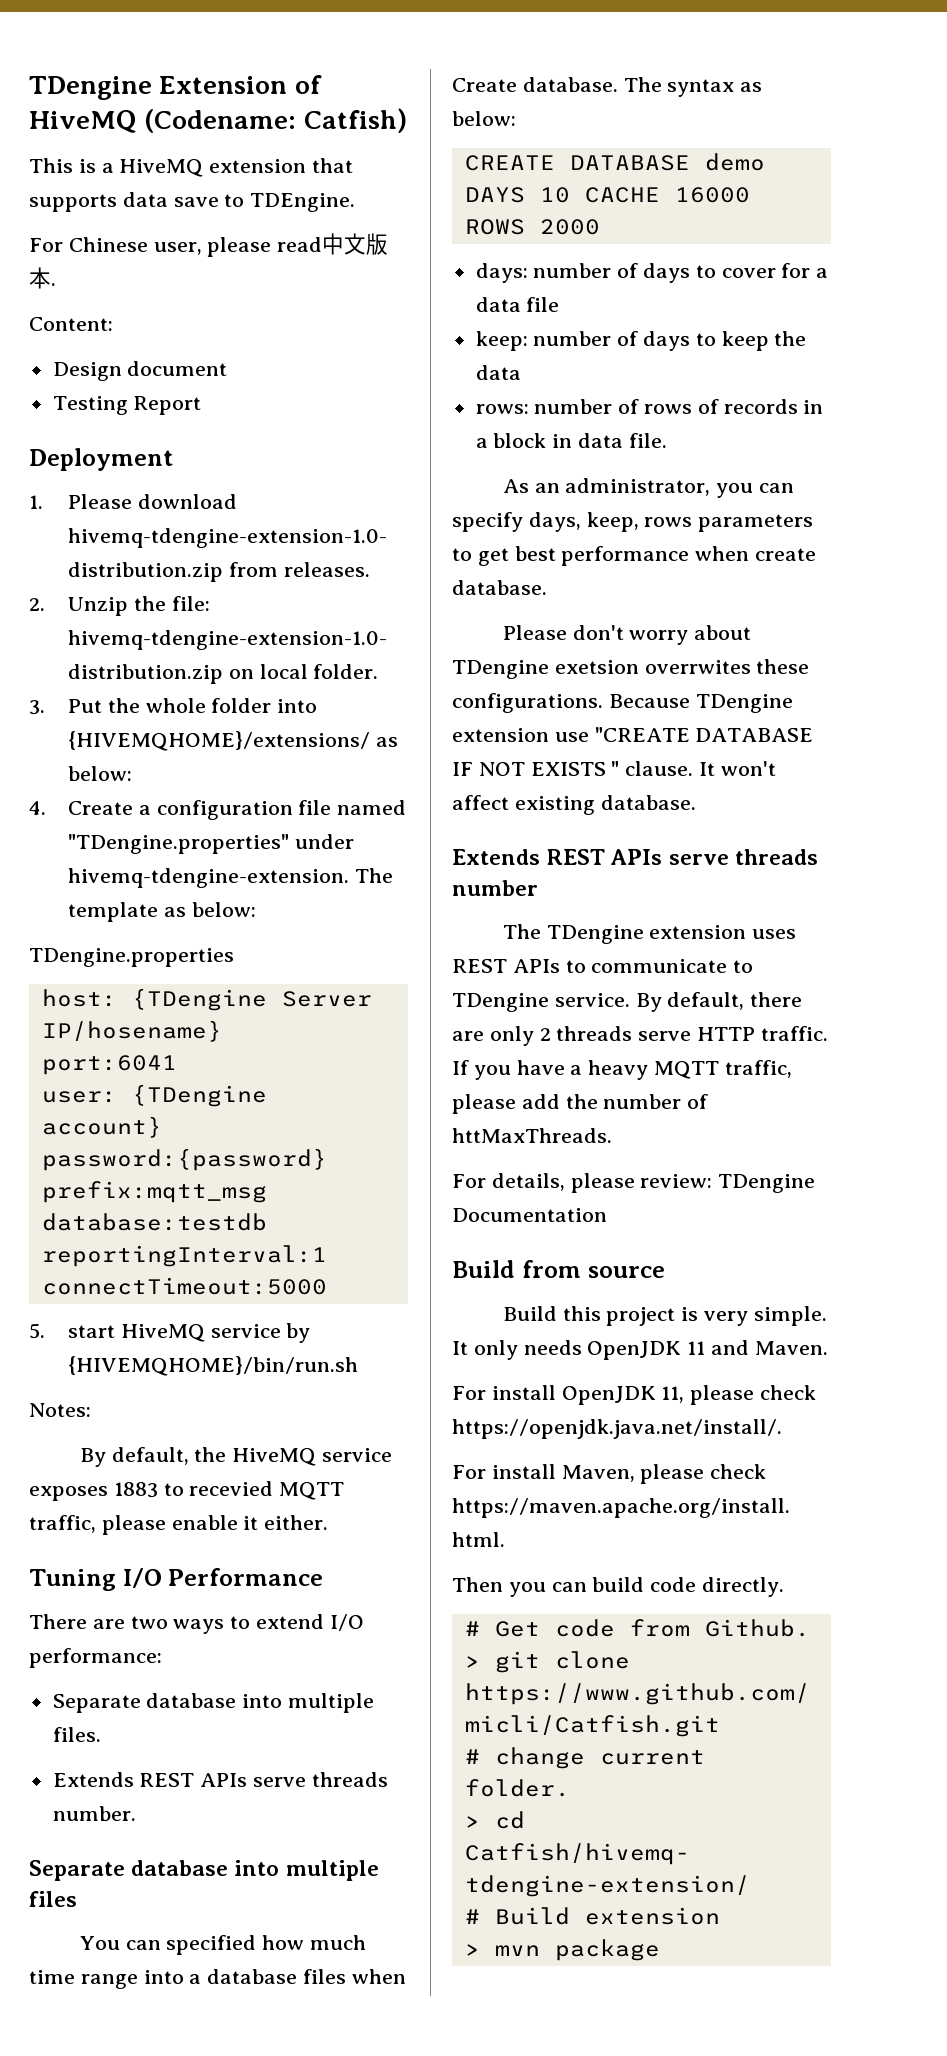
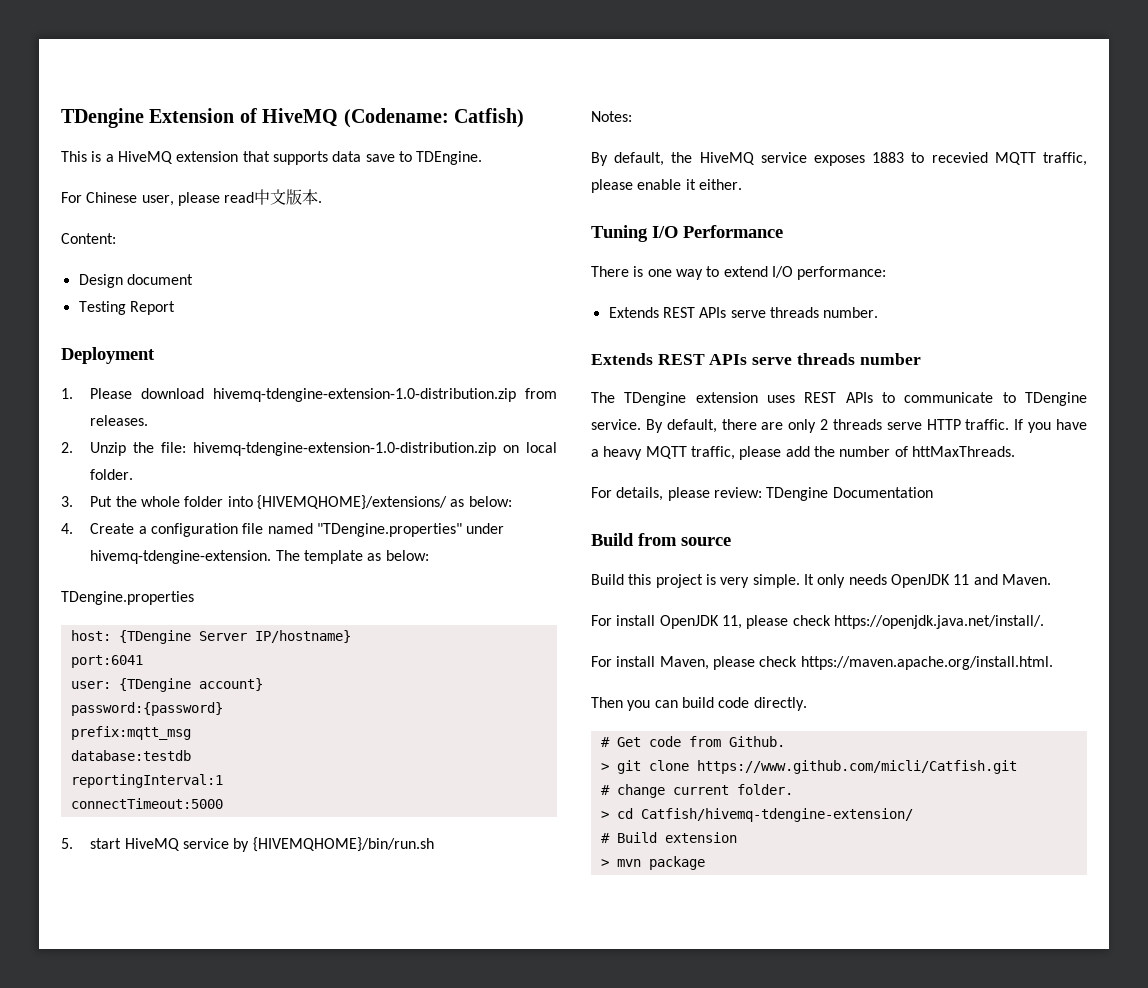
[41,1020,222,1042] IP/hosename} -> [254,630,351,643] IP/hostname}
[92,1616,225,1634] are two ways -> [633,266,703,280] is one way
[52,1693,375,1713] [52,1727,101,1742] // Separate database into multiple files. -> (887, 273) none
[29,1860,379,1881] [29,1891,77,1907] [79,1935,366,1955] [29,1969,406,1989] [452,77,763,97] [452,111,516,126] [464,153,765,171] [464,187,750,203] [464,219,600,235] [475,263,829,283] [475,297,560,312] [475,331,807,351] [475,365,521,380] [475,399,824,414] [475,433,667,448] [502,478,794,498] [452,512,814,532] [452,546,817,566] [452,580,547,595] [502,625,752,645] [452,659,810,679] [452,693,793,713] [452,727,814,742] [452,761,776,776] [452,795,696,815] // Separate database into multiple files // You can specified how much time range into a database files when Create database. The syntax as below: // CREATE DATABASE demo DAYS 10 CACHE 16000 ROWS 2000 // days: number of days to cover for a data file // keep: number of days to keep the data // rows: number of rows of records in a block in data file. // As an administrator, you can specify days, keep, rows parameters to get best performance when create database. // Please don't worry about TDengine exetsion overrwites these configurations. Because TDengine extension use "CREATE DATABASE IF NOT EXISTS " clause. It won't affect existing database. -> (879, 312) none

